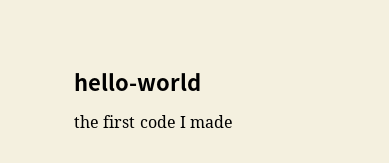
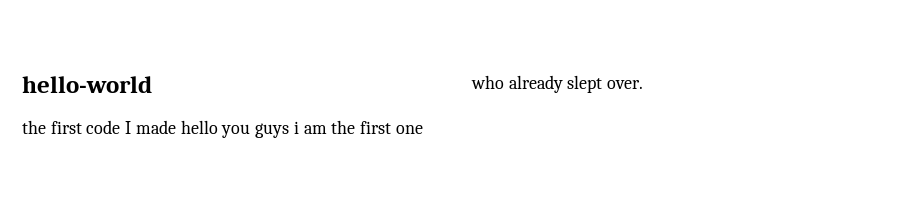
(234, 121) none -> [180,120,423,138] [471,75,644,93] hello you guys i am the first one who already slept over.

